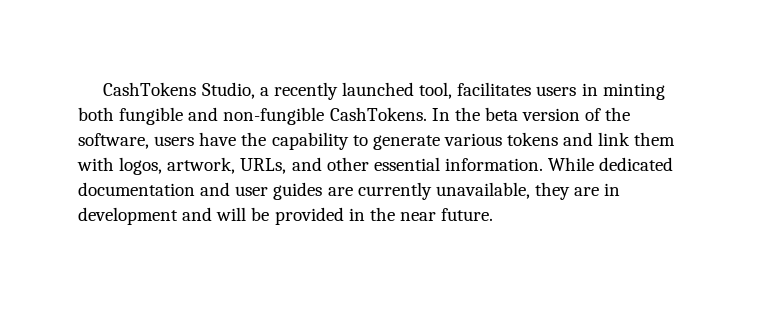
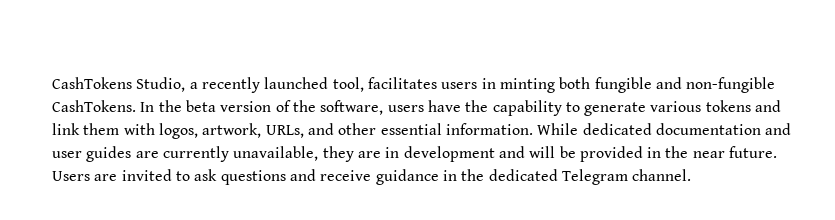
(494, 214) none -> [52,169,692,185] Users are invited to ask questions and receive guidance in the dedicated Telegram channel.

